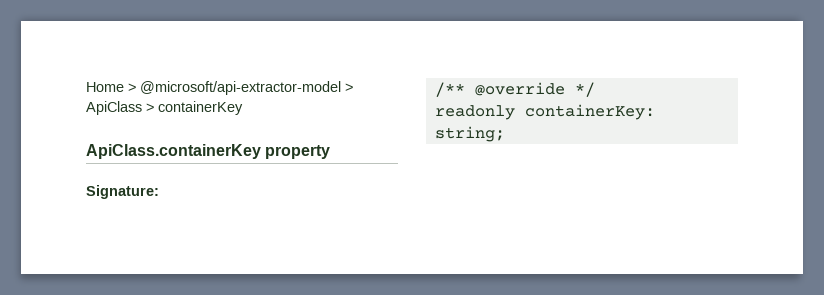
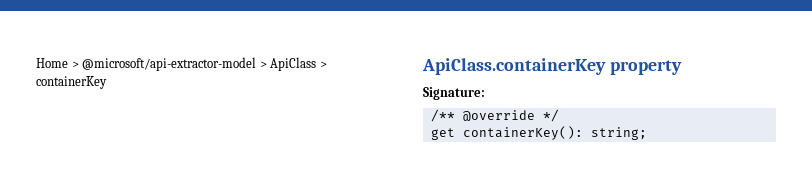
[434,104,655,120] readonly containerKey: -> [430,126,583,140] get containerKey():

